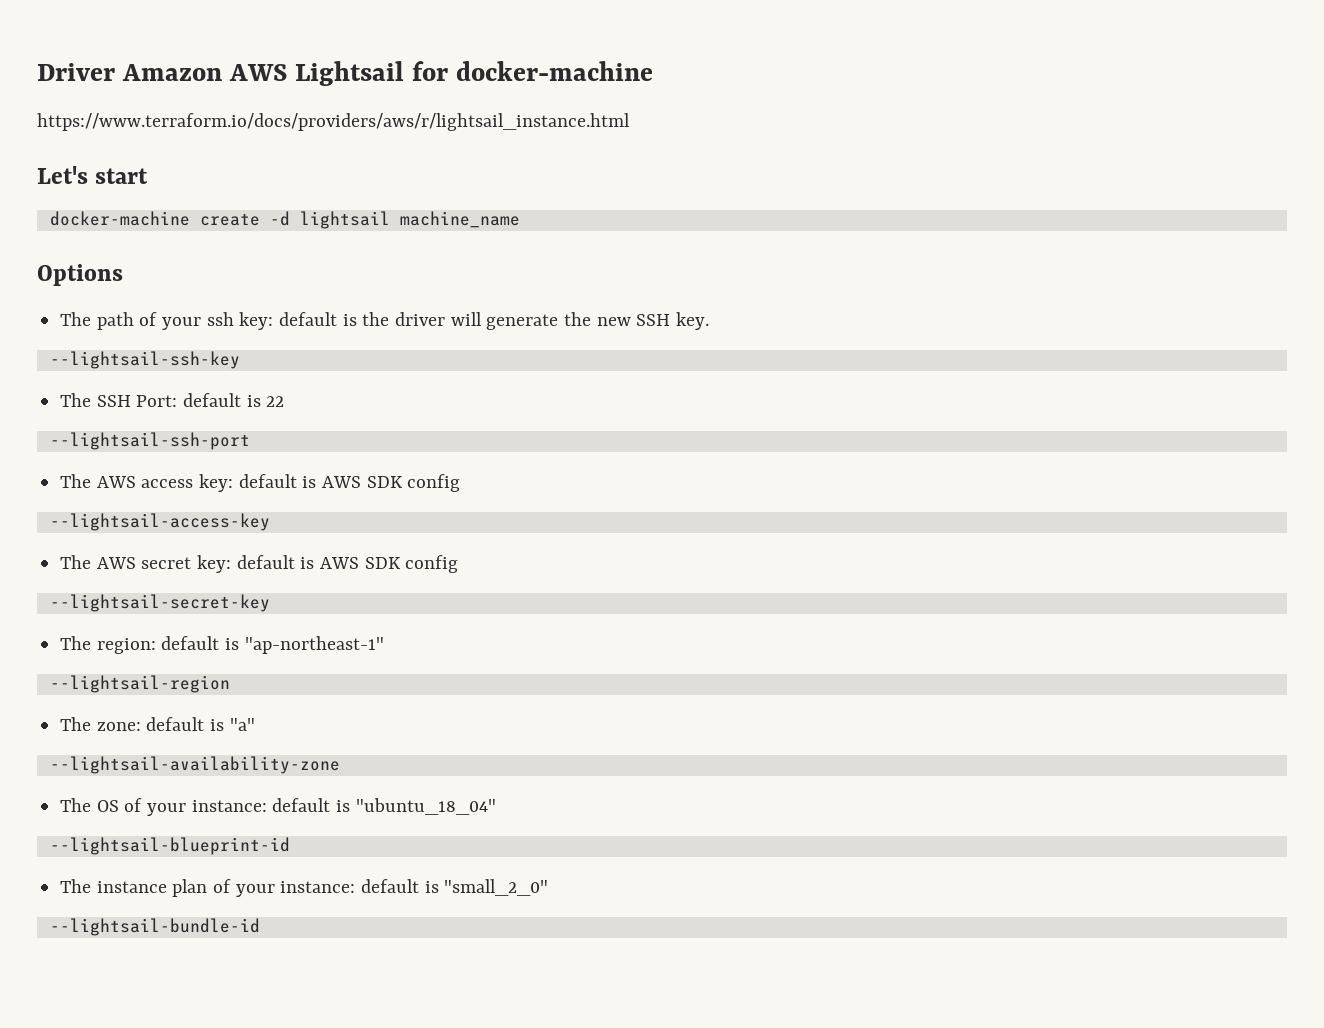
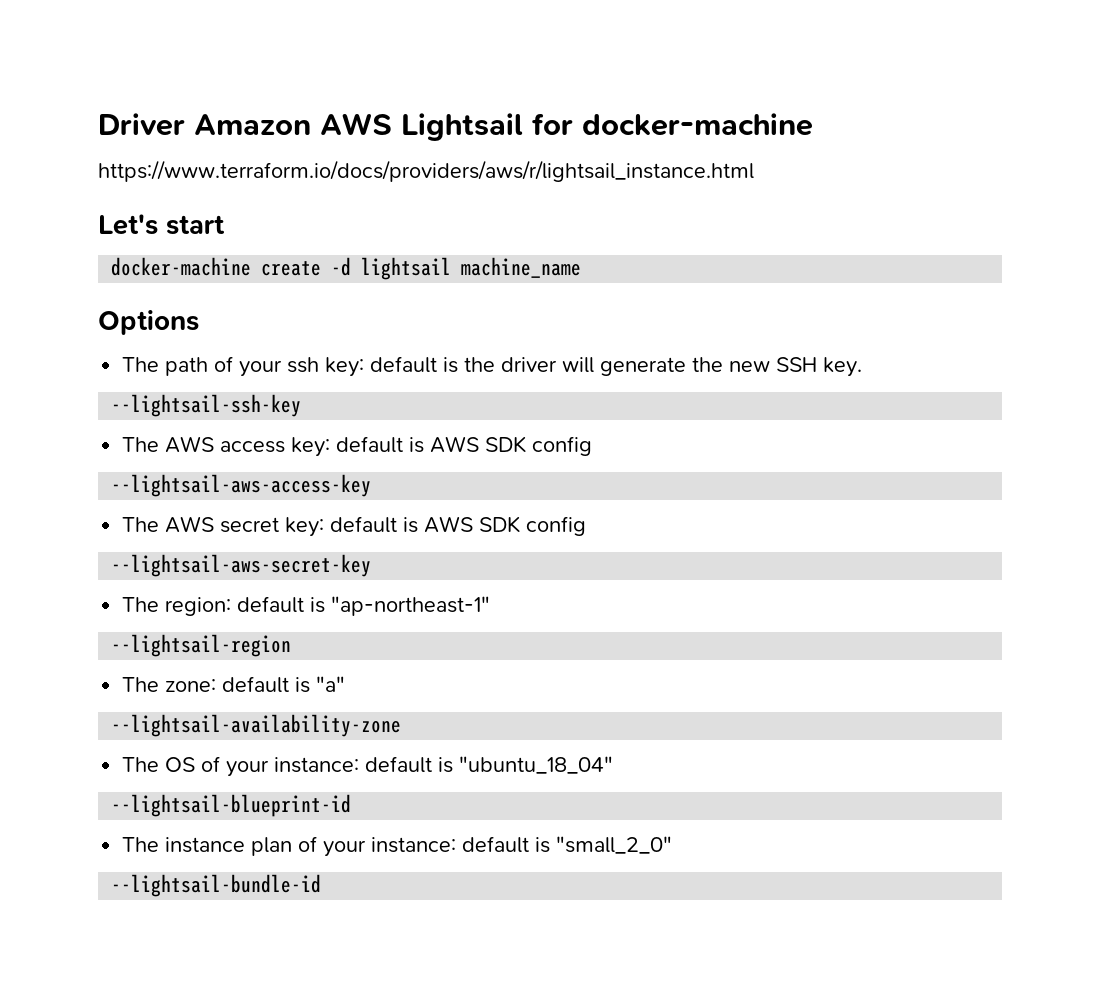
[60,393,285,407] [49,432,250,450] // The SSH Port: default is 22 // --lightsail-ssh-port -> (302, 405) none
[49,513,270,531] --lightsail-access-key -> [111,474,372,497] --lightsail-aws-access-key
[49,594,270,612] --lightsail-secret-key -> [111,554,372,577] --lightsail-aws-secret-key

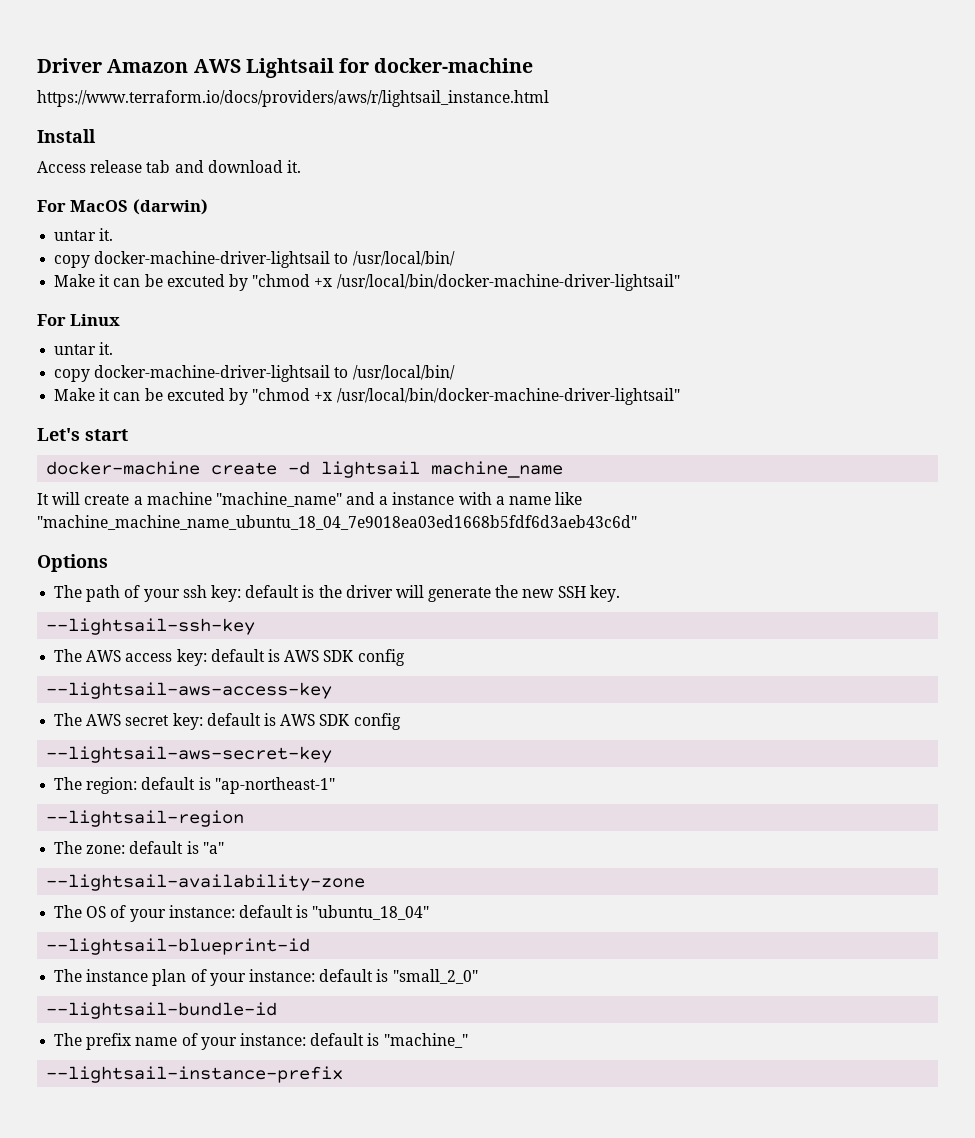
(754, 171) none -> [37,129,96,143] [37,160,301,173] [37,199,208,215] [54,228,114,241] [54,251,455,268] [54,274,680,291] [37,314,121,326] [54,342,114,355] [54,365,455,382] [54,388,680,405] // Install // Access release tab and download it. // For MacOS (darwin) // untar it. // copy docker-machine-driver-lightsail to /usr/local/bin/ // Make it can be excuted by "chmod +x /usr/local/bin/docker-machine-driver-lightsail" // For Linux // untar it. // copy docker-machine-driver-lightsail to /usr/local/bin/ // Make it can be excuted by "chmod +x /usr/local/bin/docker-machine-driver-lightsail"
(582, 267) none -> [37,492,583,507] [37,515,637,530] // It will create a machine "machine_name" and a instance with a name like "machine_machine_name_ubuntu_18_04_7e9018ea03ed1668b5fdf6d3aeb43c6d"
(322, 885) none -> [54,1033,468,1050] [46,1066,344,1083] // The prefix name of your instance: default is "machine_" // --lightsail-instance-prefix

